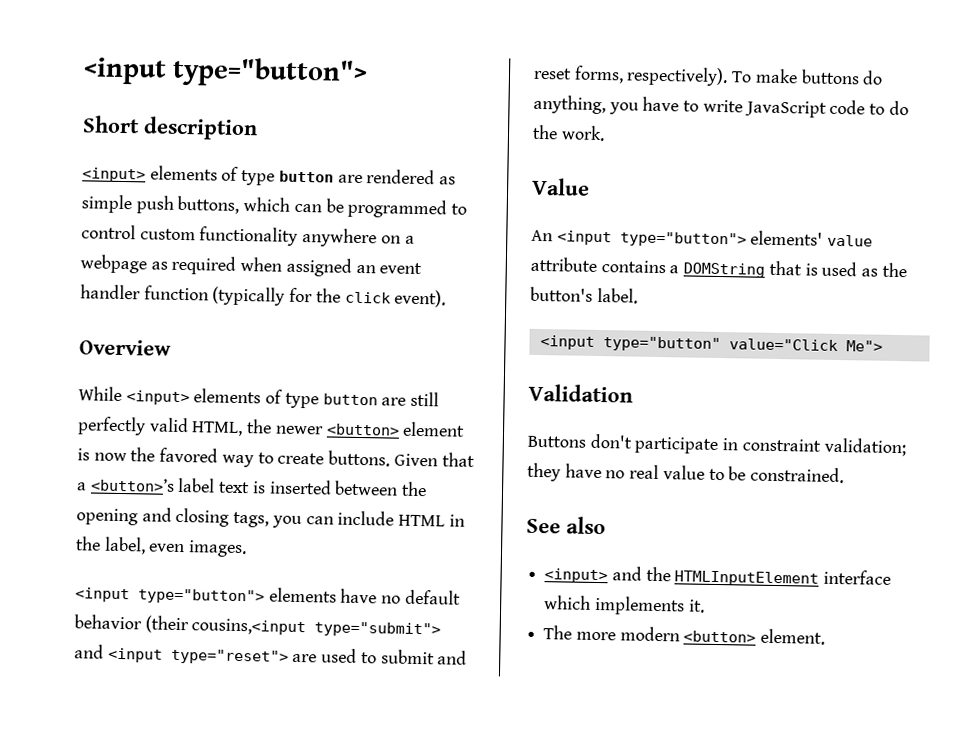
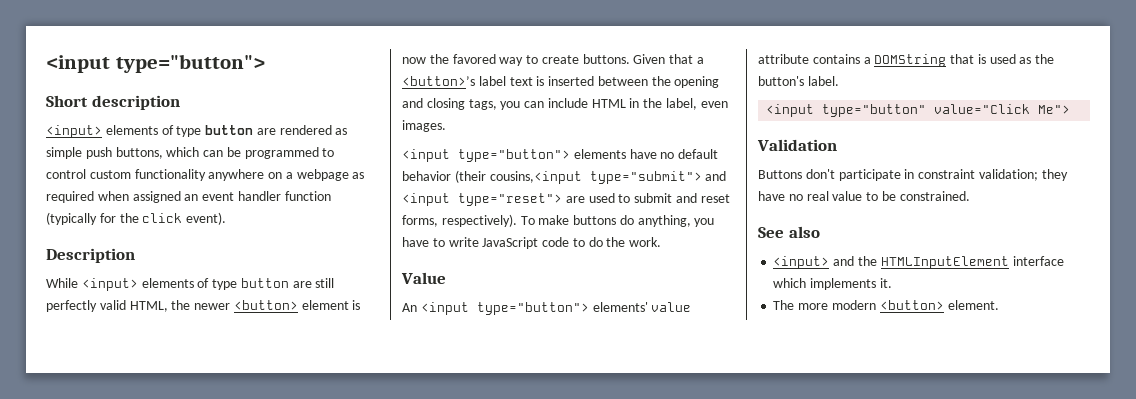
[79,339,171,356] Overview -> [46,248,135,263] Description

